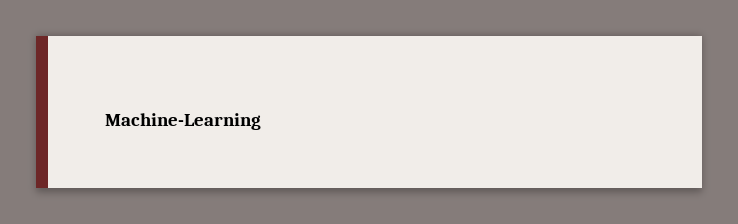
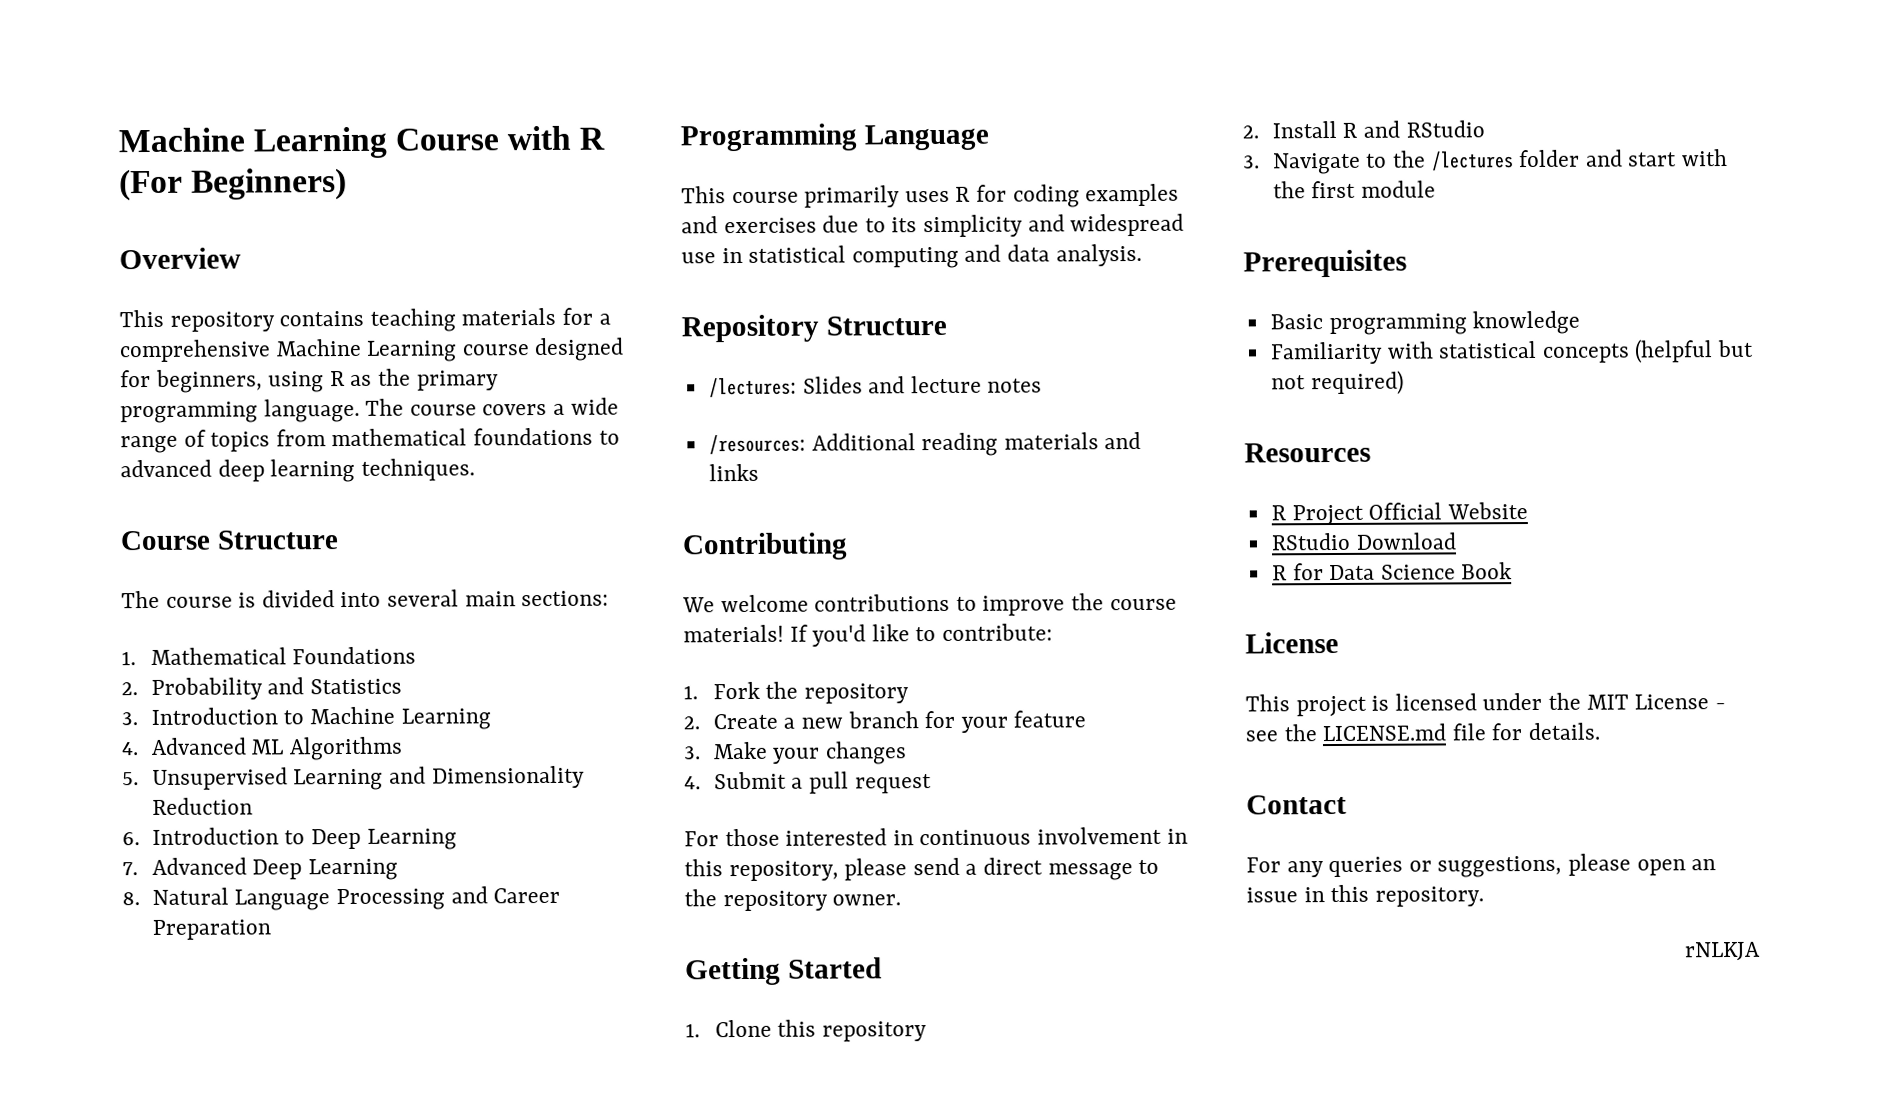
[105,113,261,130] Machine-Learning -> [118,125,606,159] [119,167,348,202] [119,247,241,270] [119,307,611,332] [119,337,625,363] [120,368,499,393] [120,397,619,424] [120,427,620,454] [120,458,475,483] [120,530,338,551] [121,589,610,609] [121,646,417,666] [121,677,402,700] [121,706,491,730] [121,736,403,761] [122,765,585,791] [151,797,253,815] [122,827,457,850] [122,857,398,881] [122,886,561,911] [151,919,271,940] [680,123,989,152] [681,183,1180,208] [681,213,1185,238] [681,243,1142,269] [681,314,947,343] [708,375,1043,398] [708,431,1142,457] [708,463,759,482] [682,532,848,561] [682,593,1177,616] [683,623,1054,647] [683,681,909,704] [683,710,1087,733] [683,741,907,765] [684,771,932,794] [684,826,1188,847] [684,857,1160,882] [684,889,902,912] [685,957,882,986] [685,1019,927,1042] [1242,120,1485,139] [1243,149,1729,175] [1272,180,1436,199] [1243,249,1407,278] [1269,310,1581,336] [1269,339,1755,365] [1270,370,1404,396] [1244,442,1371,463] [1270,502,1528,526] [1270,532,1456,551] [1271,562,1513,581] [1245,631,1339,654] [1245,692,1726,717] [1245,722,1601,742] [1246,794,1347,815] [1246,853,1717,878] [1246,884,1484,907] [1684,941,1761,962] Machine Learning Course with R (For Beginners) // Overview // This repository contains teaching materials for a comprehensive Machine Learning course designed for beginners, using R as the primary programming language. The course covers a wide range of topics from mathematical foundations to advanced deep learning techniques. // Course Structure // The course is divided into several main sections: // 1. Mathematical Foundations // 2. Probability and Statistics // 3. Introduction to Machine Learning // 4. Advanced ML Algorithms // 5. Unsupervised Learning and Dimensionality Reduction // 6. Introduction to Deep Learning // 7. Advanced Deep Learning // 8. Natural Language Processing and Career Preparation // Programming Language // This course primarily uses R for coding examples and exercises due to its simplicity and widespread use in statistical computing and data analysis. // Repository Structure // /lectures: Slides and lecture notes // /resources: Additional reading materials and links // Contributing // We welcome contributions to improve the course materials! If you'd like to contribute: // 1. Fork the repository // 2. Create a new branch for your feature // 3. Make your changes // 4. Submit a pull request // For those interested in continuous involvement in this repository, please send a direct message to the repository owner. // Getting Started // 1. Clone this repository // 2. Install R and RStudio // 3. Navigate to the /lectures folder and start with the first module // Prerequisites // Basic programming knowledge // Familiarity with statistical concepts (helpful but not required) // Resources // R Project Official Website // RStudio Download // R for Data Science Book // License // This project is licensed under the MIT License - see the LICENSE.md file for details. // Contact // For any queries or suggestions, please open an issue in this repository. // rNLKJA

